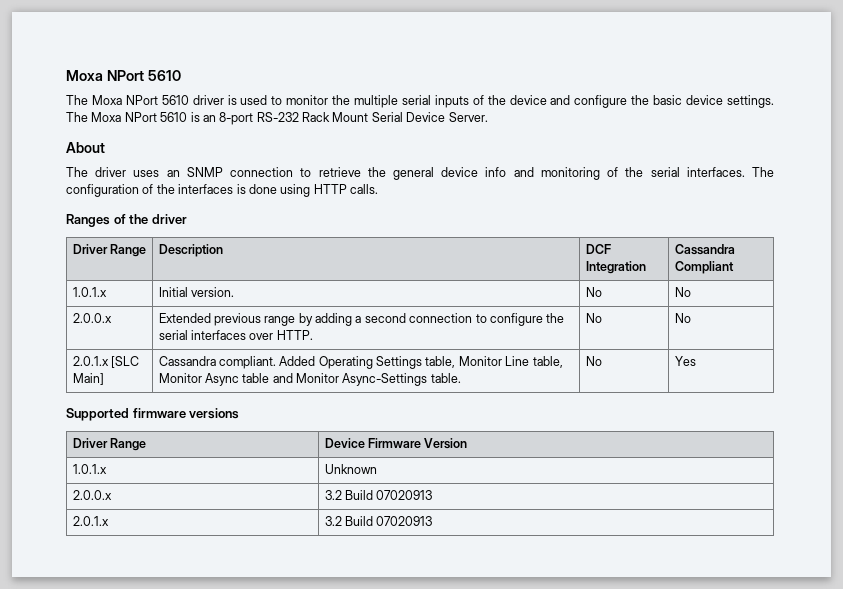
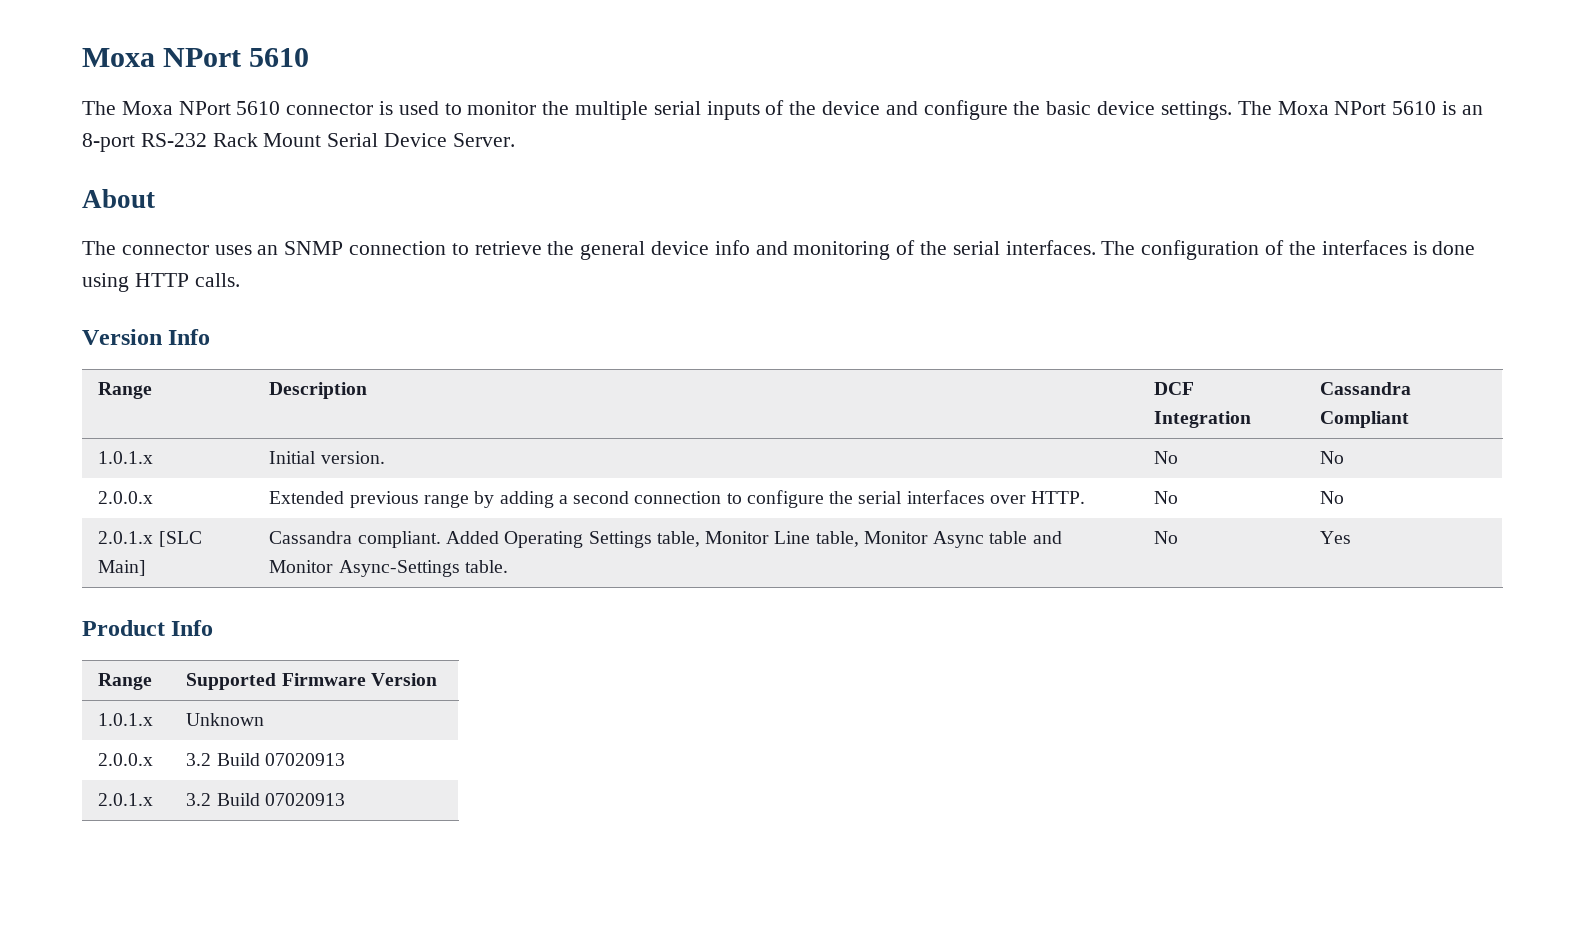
[192,95,224,105] driver -> [286,103,374,115] connector
[95,167,127,177] driver -> [121,243,209,255] connector
[66,214,187,227] [72,244,108,254] Ranges of the driver // Driver -> [82,329,211,345] Version Info //
[66,408,240,421] [72,438,146,451] [324,438,365,448] Supported firmware versions // Driver Range | Device -> [82,620,214,636] [98,673,153,690] [186,673,277,690] Product Info // Range | Supported

